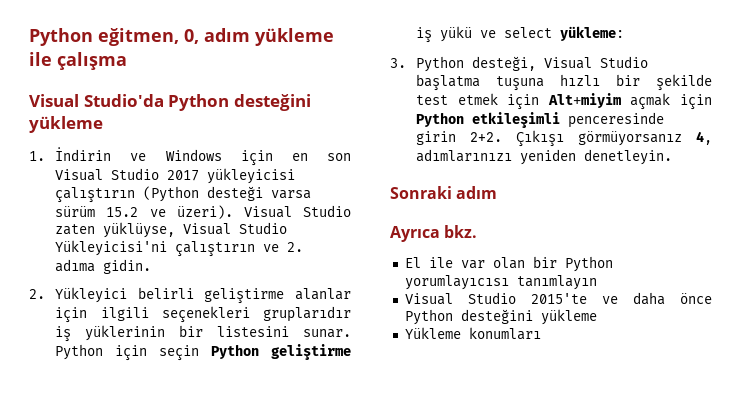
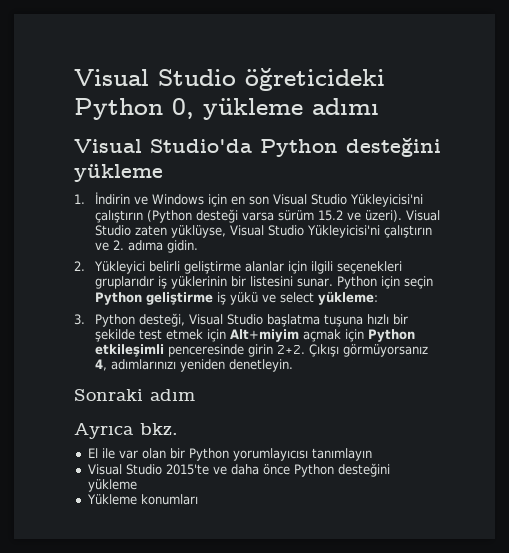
[29,28,334,46] [29,52,127,70] Python eğitmen, 0, adım yükleme ile çalışma -> [74,68,385,91] [74,98,379,120] Visual Studio öğreticideki Python 0, yükleme adımı
[167,168,296,184] 2017 yükleyicisi -> [349,194,423,207] Yükleyicisi'ni

